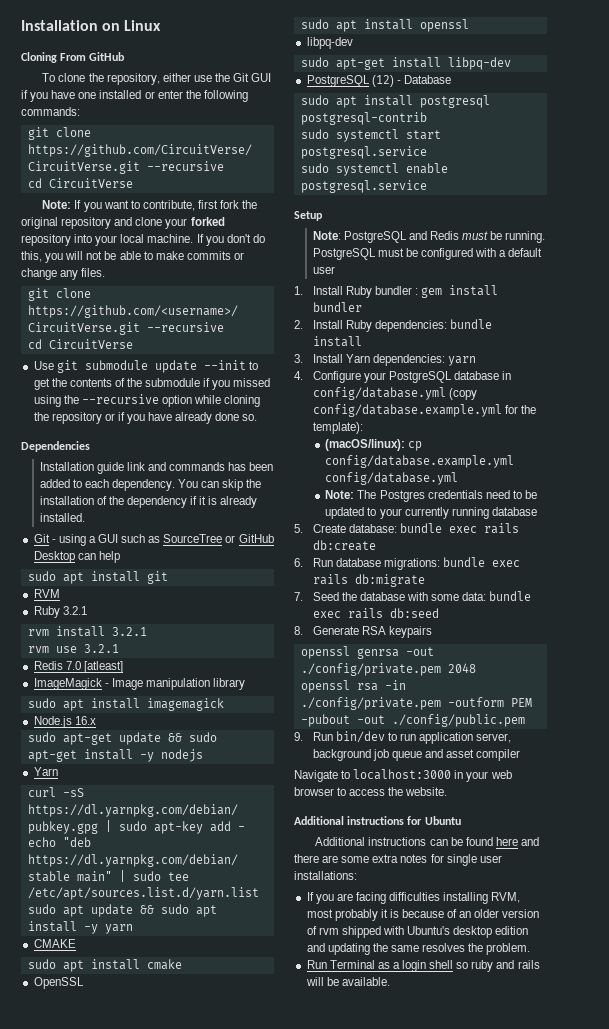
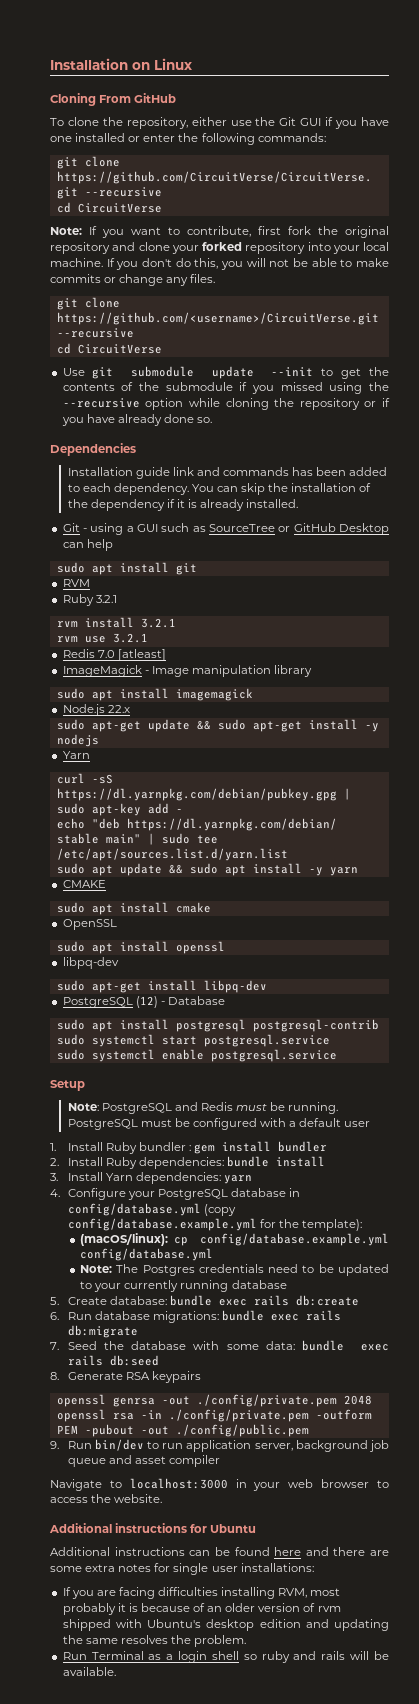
[74,716,96,725] 16.x -> [107,705,130,713] 22.x

